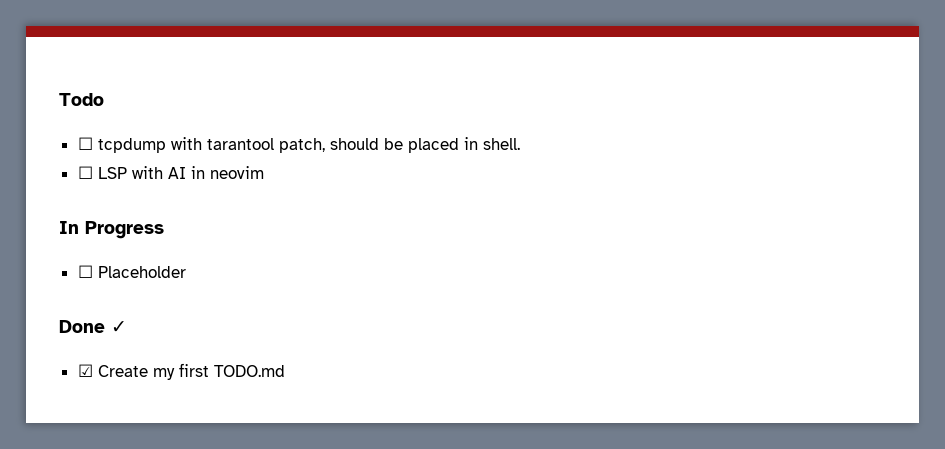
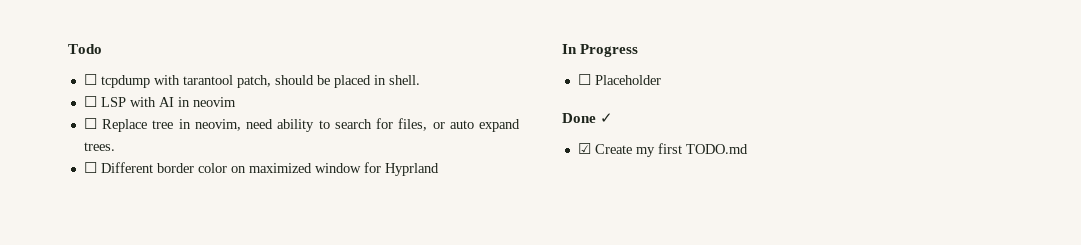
(264, 172) none -> [83,118,520,132] [83,142,115,151] [83,162,439,176] // ☐ Replace tree in neovim, need ability to search for files, or auto expand trees. // ☐ Different border color on maximized window for Hyprland

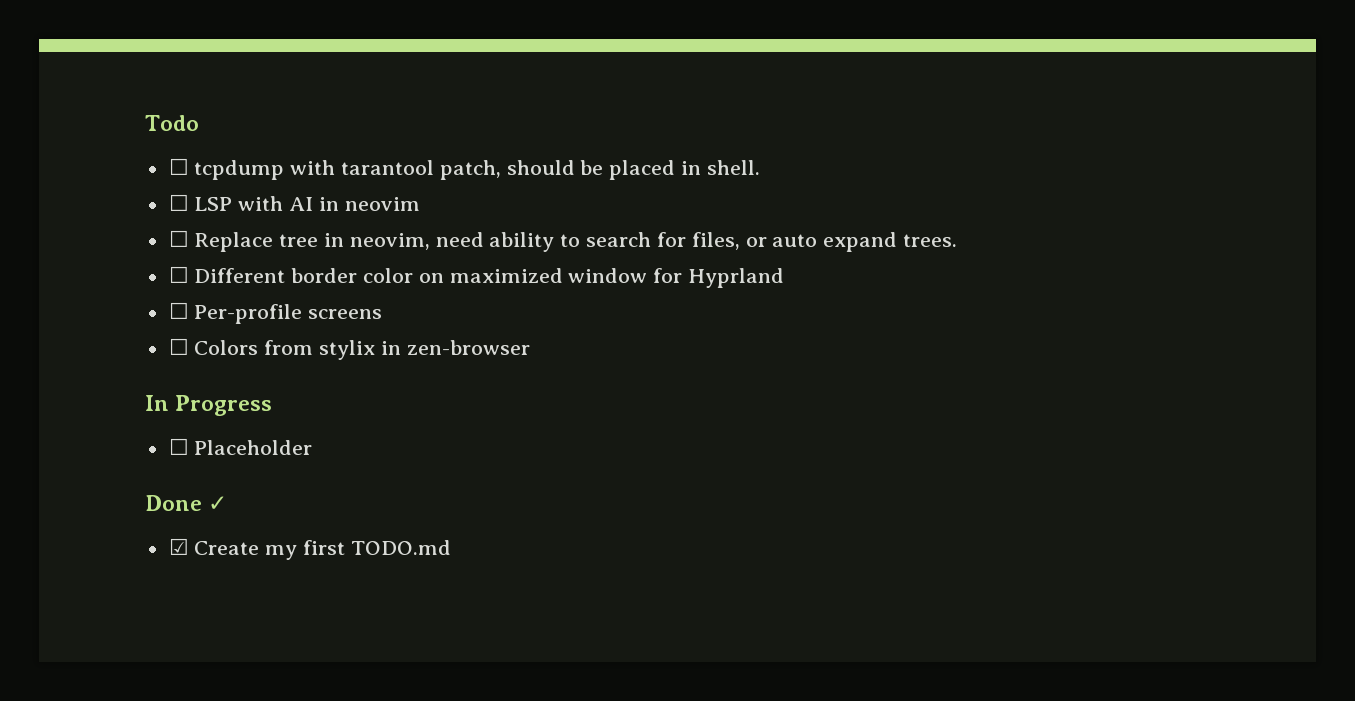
(439, 169) none -> [168,302,383,324] [168,338,530,360] // ☐ Per-profile screens // ☐ Colors from stylix in zen-browser

